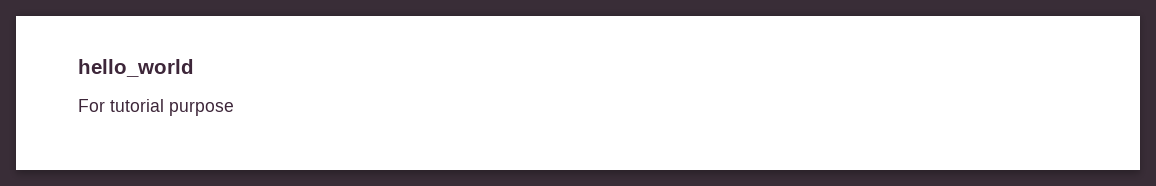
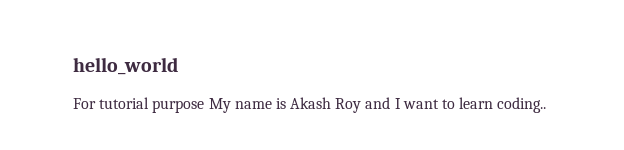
(234, 108) none -> [208,97,547,113] My name is Akash Roy and I want to learn coding..

